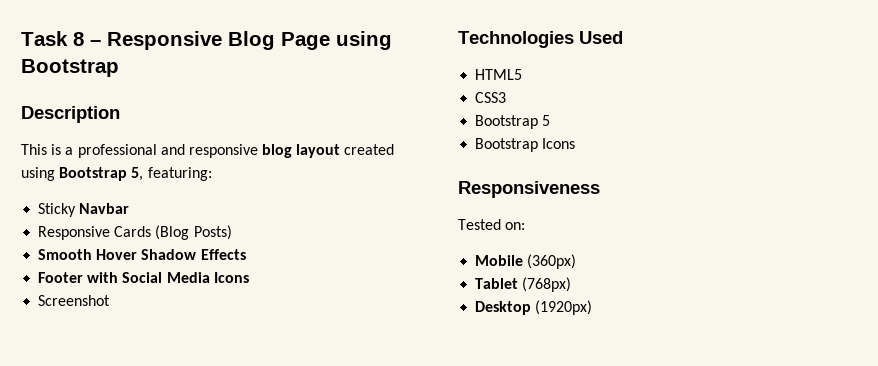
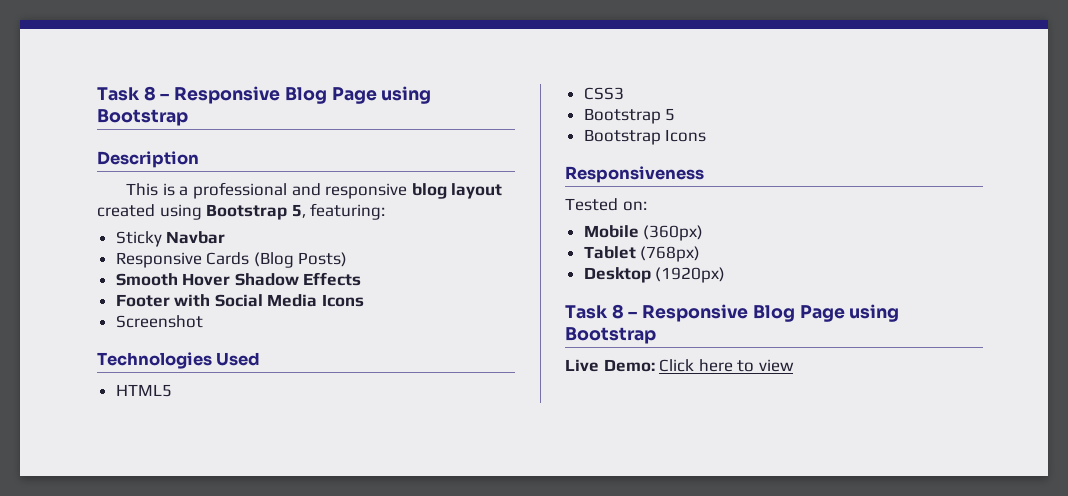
(593, 307) none -> [565,304,900,322] [565,327,656,344] [565,359,794,372] // Task 8 – Responsive Blog Page using Bootstrap // Live Demo: Click here to view

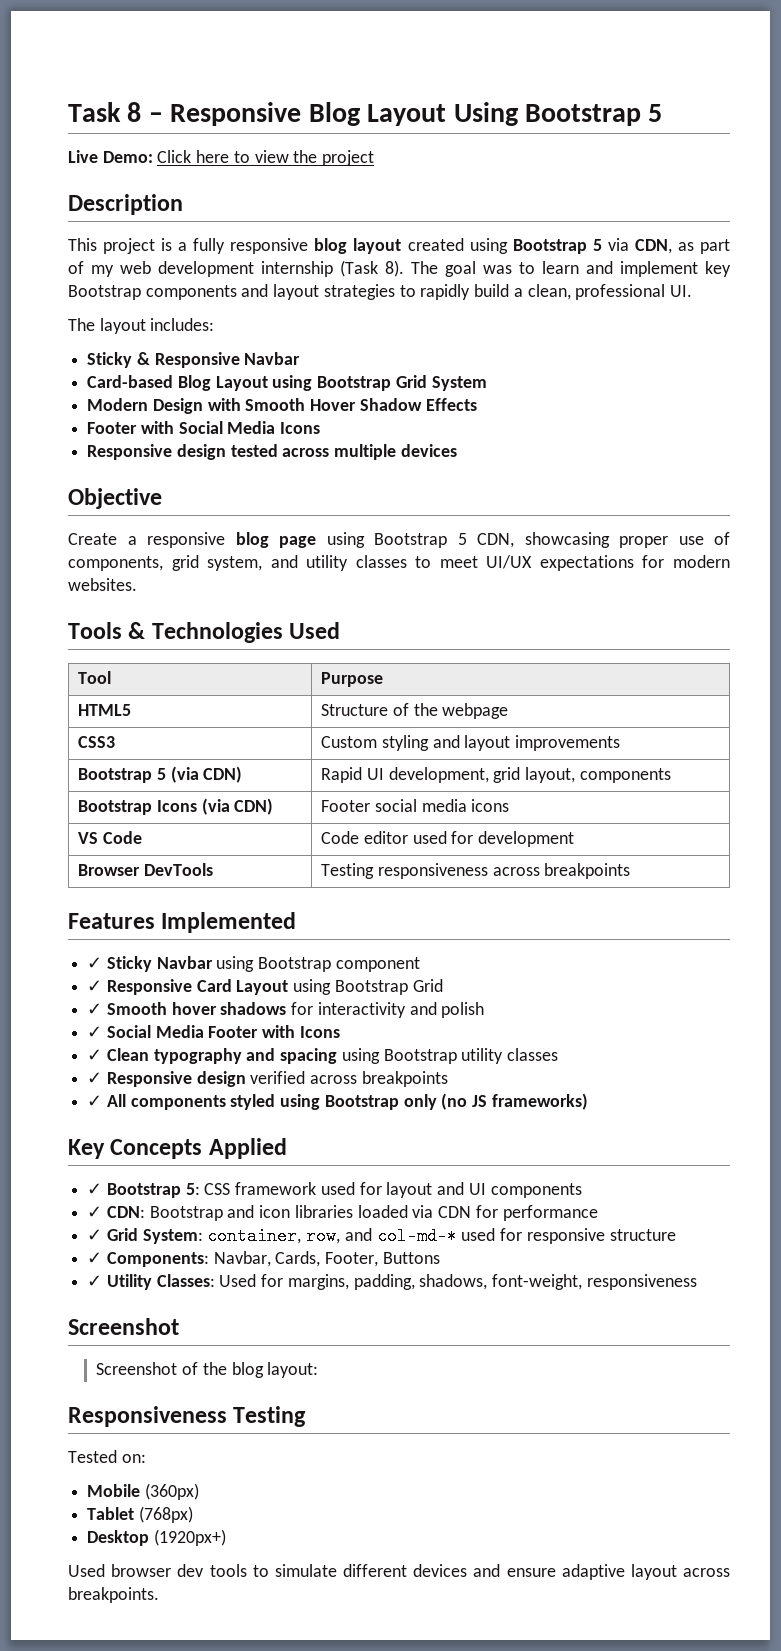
[97,86,432,104] [97,109,188,126] Task 8 – Responsive Blog Page using Bootstrap -> [68,102,663,126] [68,150,375,166] Task 8 – Responsive Blog Layout Using Bootstrap 5 // Live Demo: Click here to view the project
(159, 189) none -> [103,238,156,254] project
[193,182,321,199] professional and -> [193,238,226,254] fully
[291,203,386,220] [115,231,162,247] 5, featuring: // Sticky -> [592,238,731,254] [68,260,731,277] [68,284,692,300] [68,318,215,334] [87,352,240,368] 5 via CDN, as part of my web development internship (Task 8). The goal was to learn and implement key Bootstrap components and layout strategies to rapidly build a clean, professional UI. // The layout includes: // Sticky & Responsive
[115,252,348,268] Responsive Cards (Blog Posts) // -> [87,375,487,391] [87,398,241,414] Card-based Blog Layout using Bootstrap Grid System // Modern Design with
[115,315,203,328] [97,352,261,369] [115,384,172,397] [583,87,624,100] [583,108,676,124] [583,129,707,145] Screenshot // Technologies Used // HTML5 // CSS3 // Bootstrap 5 // Bootstrap Icons -> [87,444,457,460] [68,488,162,509] [68,532,730,548] [68,555,730,571] [68,578,137,591] [68,622,341,643] [78,671,112,684] [321,672,384,687] [78,704,132,716] [321,703,509,719] [78,736,116,748] [321,735,620,751] [78,766,243,783] [321,767,671,783] [78,798,274,815] [321,799,510,812] [78,831,142,844] [321,831,574,847] [78,863,213,876] [321,863,631,879] [68,912,297,933] [87,956,420,972] [87,979,443,995] [87,1002,485,1018] [87,1025,340,1038] [87,1048,559,1064] [87,1071,448,1087] [87,1093,588,1110] [68,1138,287,1159] [87,1182,582,1198] [87,1205,598,1221] [87,1227,676,1245] [87,1251,440,1267] [87,1274,697,1290] [68,1318,179,1335] [96,1362,319,1378] Responsive design tested across multiple devices // Objective // Create a responsive blog page using Bootstrap 5 CDN, showcasing proper use of components, grid system, and utility classes to meet UI/UX expectations for modern websites. // Tools & Technologies Used // Tool | Purpose // HTML5 | Structure of the webpage // CSS3 | Custom styling and layout improvements // Bootstrap 5 (via CDN) | Rapid UI development, grid layout, components // Bootstrap Icons (via CDN) | Footer social media icons // VS Code | Code editor used for development // Browser DevTools | Testing responsiveness across breakpoints // Features Implemented // ✓ Sticky Navbar using Bootstrap component // ✓ Responsive Card Layout using Bootstrap Grid // ✓ Smooth hover shadows for interactivity and polish // ✓ Social Media Footer with Icons // ✓ Clean typography and spacing using Bootstrap utility classes // ✓ Responsive design verified across breakpoints // ✓ All components styled using Bootstrap only (no JS frameworks) // Key Concepts Applied // ✓ Bootstrap 5: CSS framework used for layout and UI components // ✓ CDN: Bootstrap and icon libraries loaded via CDN for performance // ✓ Grid System: container, row, and col-md-* used for responsive structure // ✓ Components: Navbar, Cards, Footer, Buttons // ✓ Utility Classes: Used for margins, padding, shadows, font-weight, responsiveness // Screenshot // Screenshot of the blog layout:
(704, 174) none -> [233,1406,307,1427] Testing
[655,267,726,283] [565,304,900,322] [565,327,656,344] [565,359,794,372] (1920px) // Task 8 – Responsive Blog Page using Bootstrap // Live Demo: Click here to view -> [153,1529,226,1546] [68,1564,730,1580] [68,1587,159,1603] (1920px+) // Used browser dev tools to simulate different devices and ensure adaptive layout across breakpoints.

